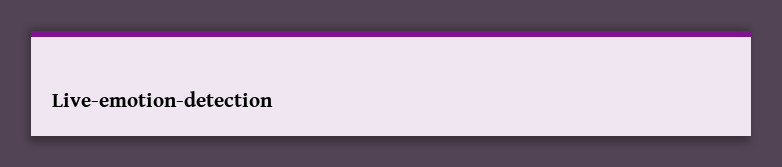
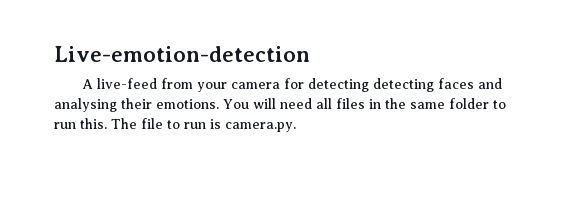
(273, 99) none -> [82,78,503,92] [54,98,506,112] [54,118,296,132] // A live-feed from your camera for detecting detecting faces and analysing their emotions. You will need all files in the same folder to run this. The file to run is camera.py.

